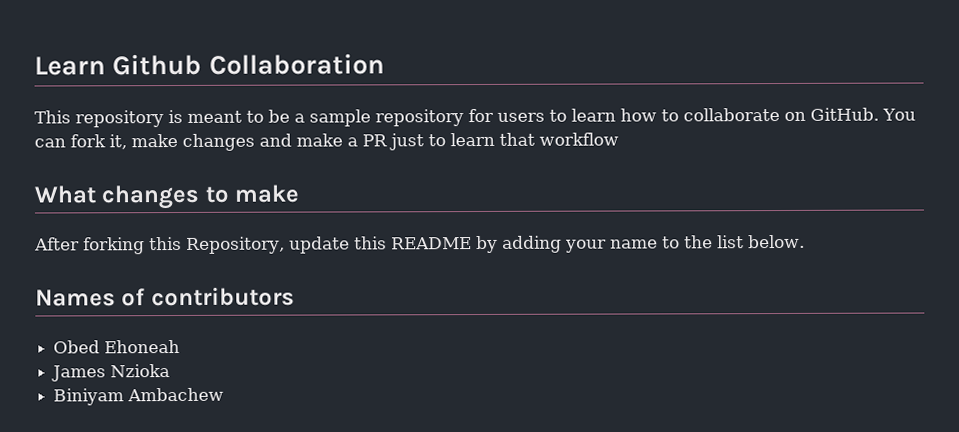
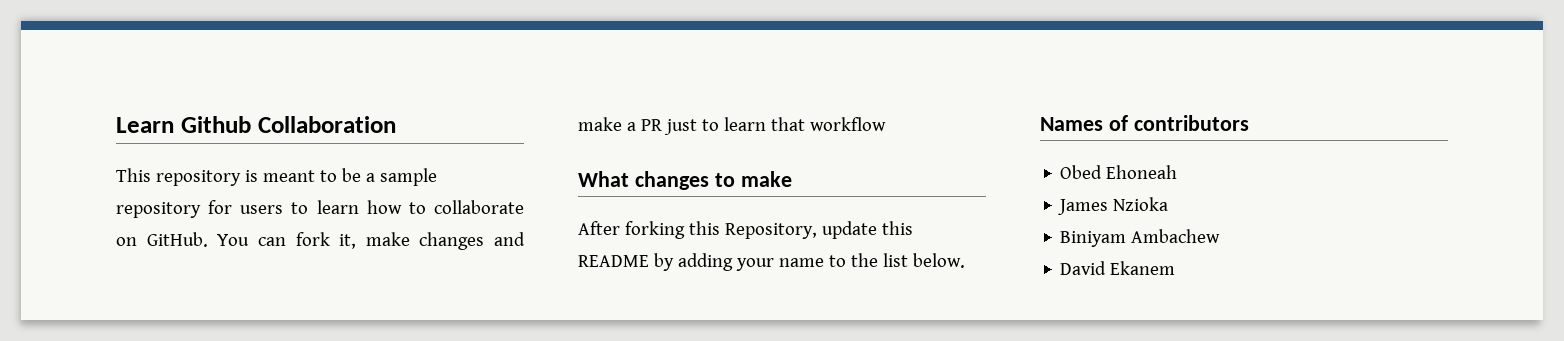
(225, 394) none -> [1060,261,1176,275] // David Ekanem

